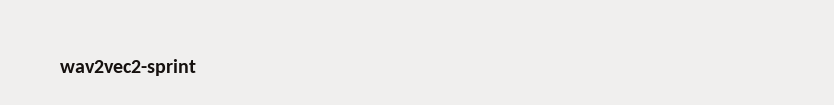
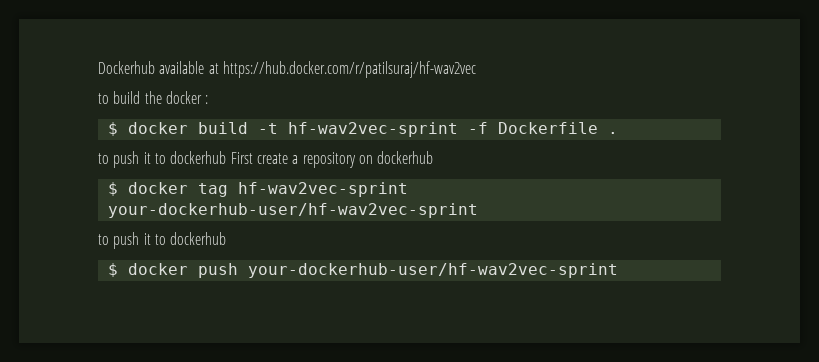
[60,59,196,76] wav2vec2-sprint -> [98,61,476,78] [98,91,209,104] [107,122,618,137] [98,151,434,168] [107,182,408,197] [107,203,478,218] [98,232,227,249] [107,263,618,278] Dockerhub available at https://hub.docker.com/r/patilsuraj/hf-wav2vec // to build the docker : // $ docker build -t hf-wav2vec-sprint -f Dockerfile . // to push it to dockerhub First create a repository on dockerhub // $ docker tag hf-wav2vec-sprint your-dockerhub-user/hf-wav2vec-sprint // to push it to dockerhub // $ docker push your-dockerhub-user/hf-wav2vec-sprint

